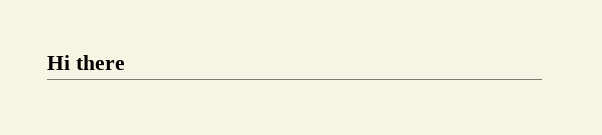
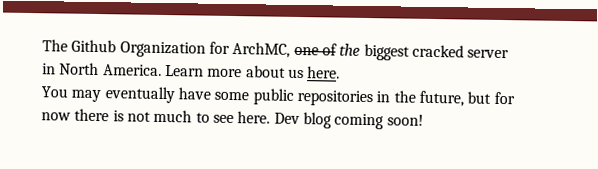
[47,55,125,70] Hi there -> [42,39,510,61] [42,62,341,79] [41,86,515,107] [41,108,424,130] The Github Organization for ArchMC, one of the biggest cracked server in North America. Learn more about us here. // You may eventually have some public repositories in the future, but for now there is not much to see here. Dev blog coming soon!

